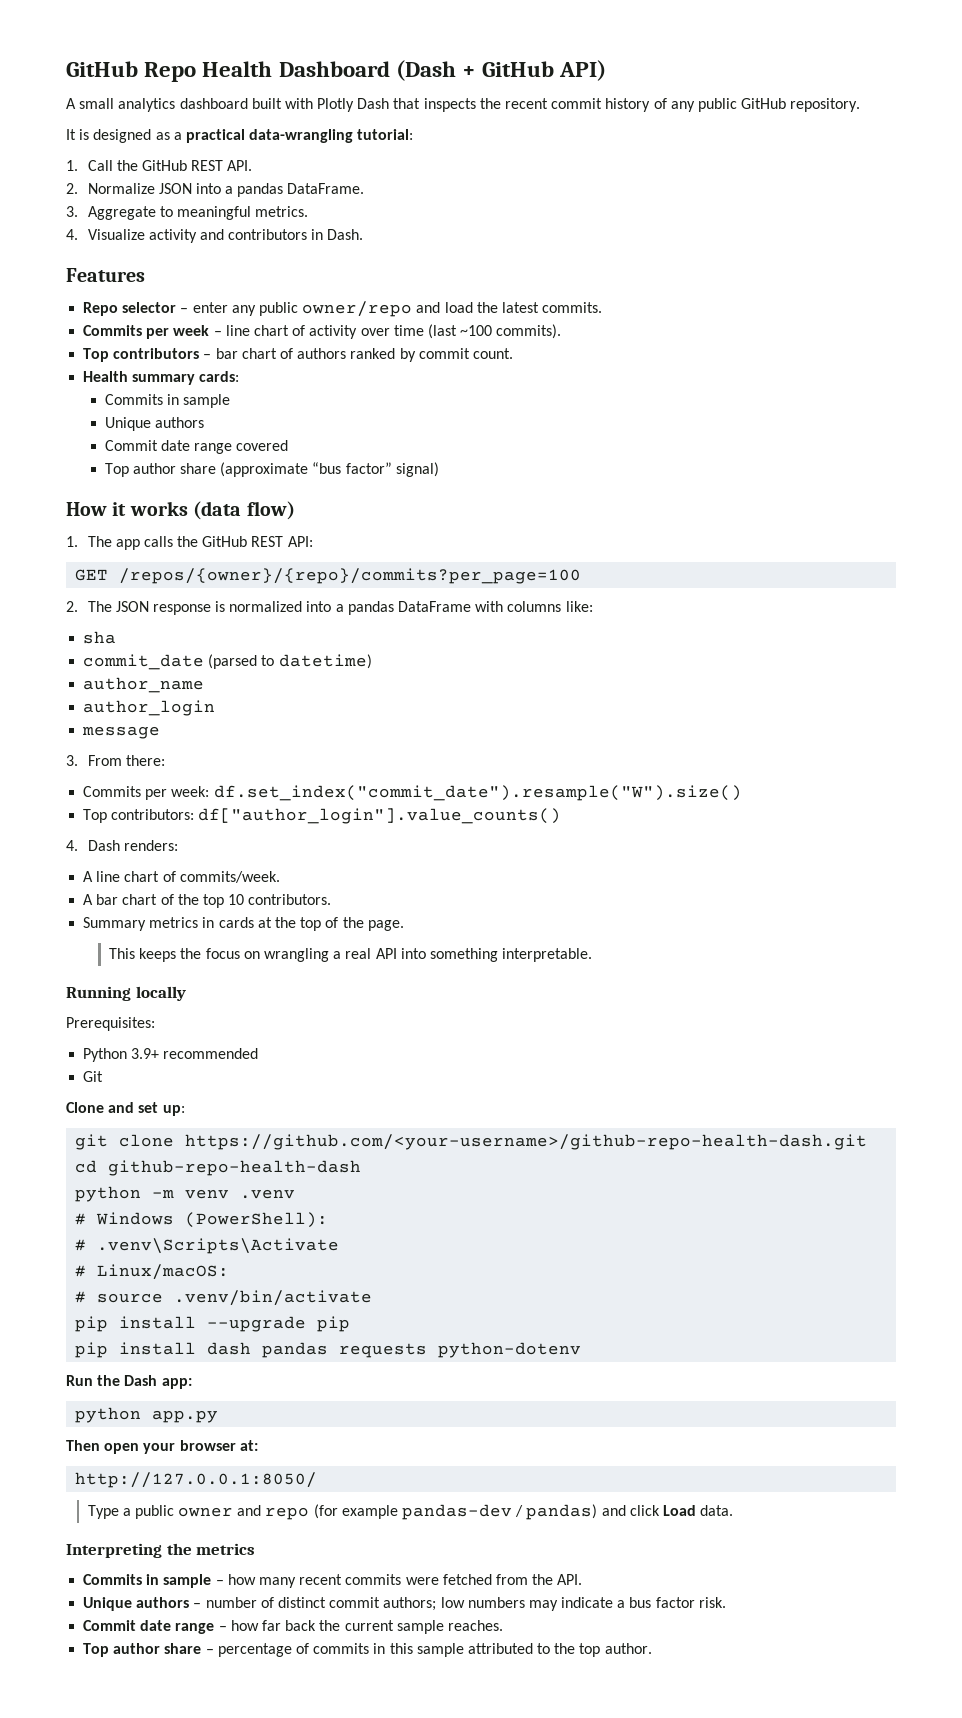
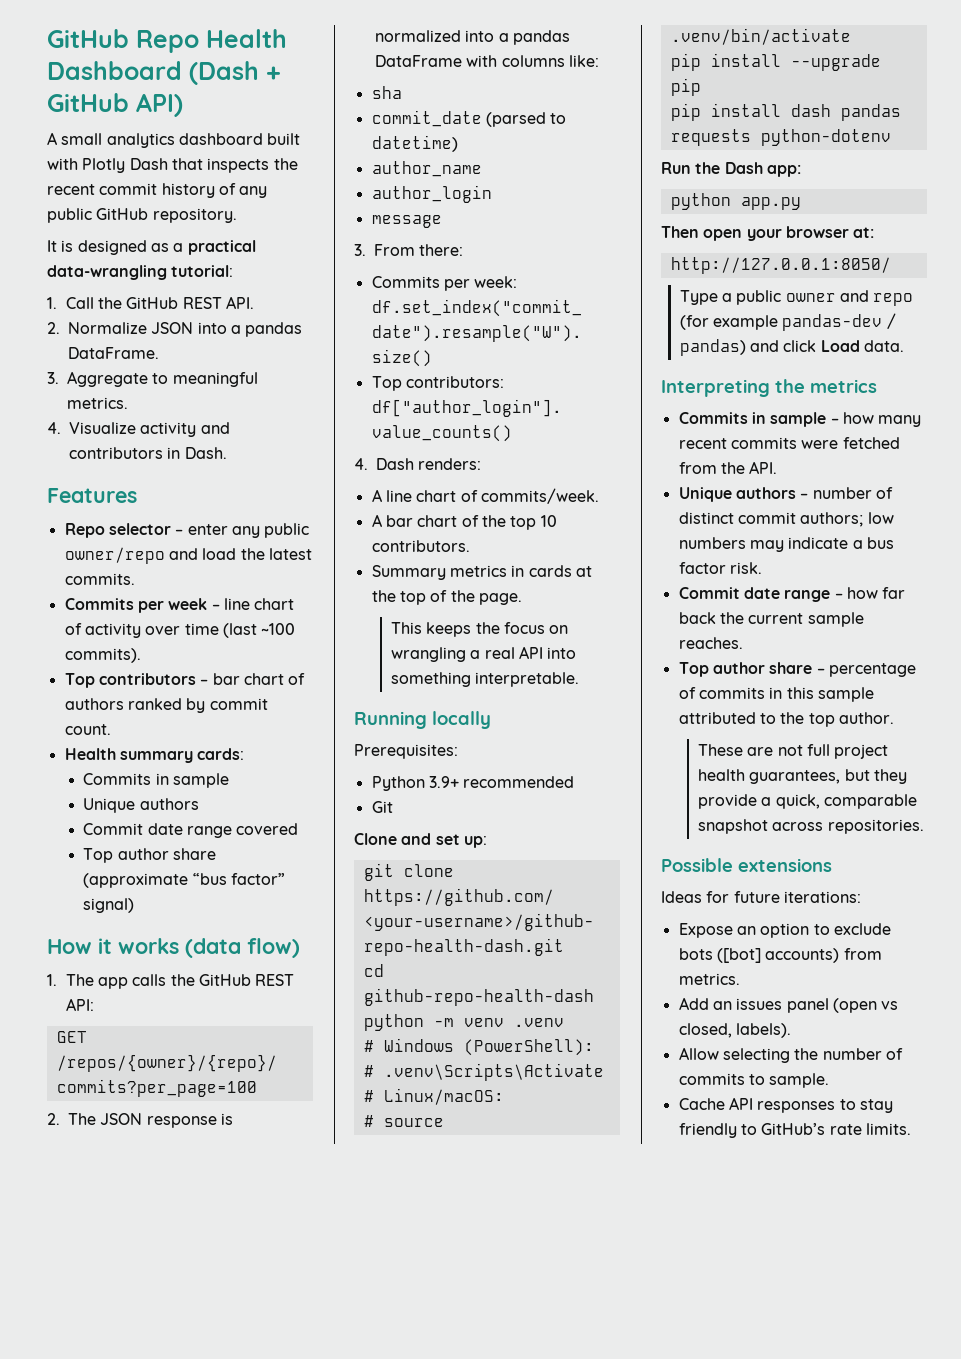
(652, 1648) none -> [698,744,889,759] [698,769,908,784] [698,794,918,809] [698,819,924,834] [661,858,832,872] [661,891,861,903] [678,923,891,938] [678,948,882,963] [678,973,740,985] [678,997,899,1013] [678,1023,791,1038] [678,1047,903,1063] [678,1073,830,1088] [678,1097,893,1113] [678,1123,911,1138] // These are not full project health guarantees, but they provide a quick, comparable snapshot across repositories. // Possible extensions // Ideas for future iterations: // Expose an option to exclude bots ([bot] accounts) from metrics. // Add an issues panel (open vs closed, labels). // Allow selecting the number of commits to sample. // Cache API responses to stay friendly to GitHub’s rate limits.

